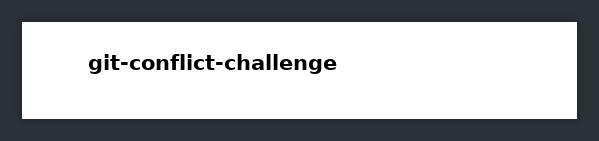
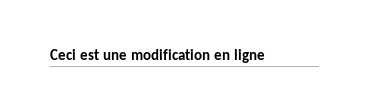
[88,54,337,74] git-conflict-challenge -> [50,49,265,63] Ceci est une modification en ligne

